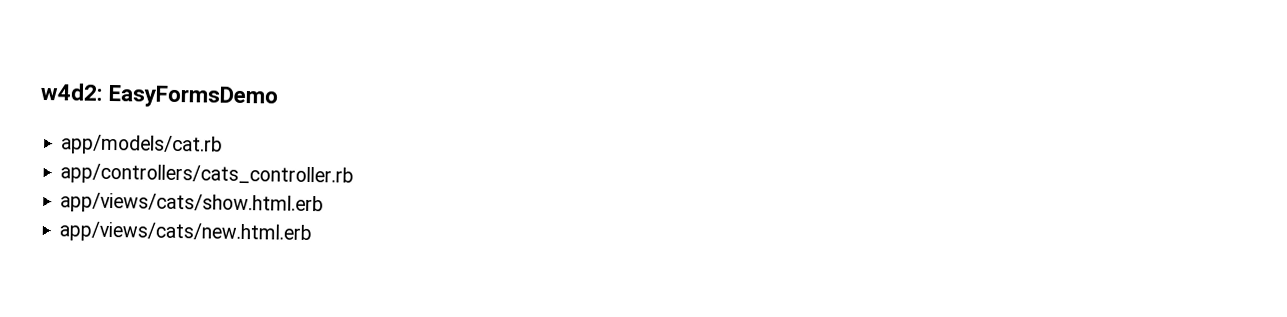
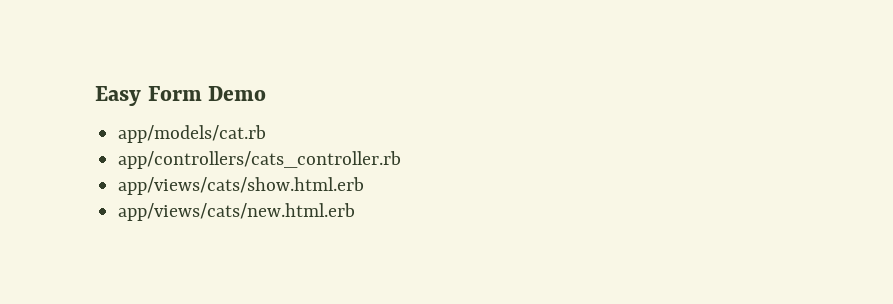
[40,82,280,109] w4d2: EasyFormsDemo -> [95,86,267,106] Easy Form Demo

